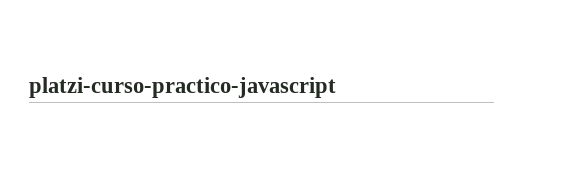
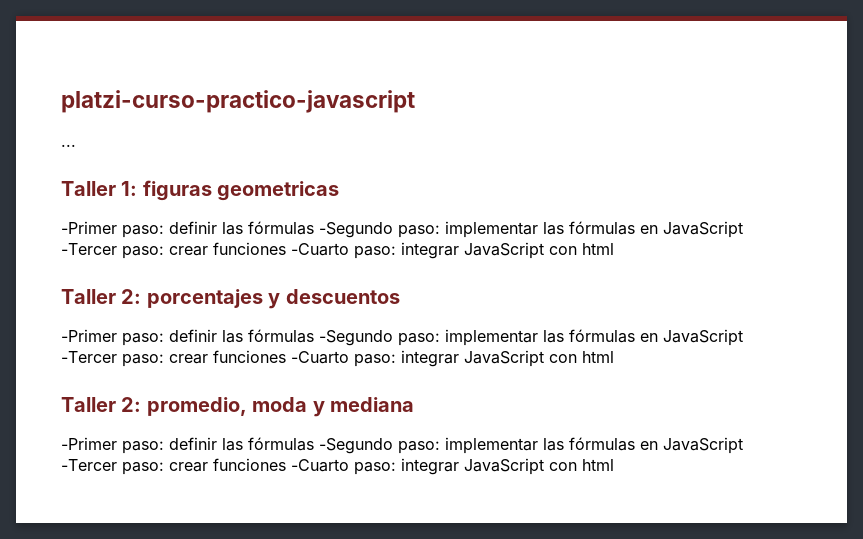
(336, 87) none -> [61,144,76,147] [61,180,340,201] [61,221,743,238] [61,242,614,259] [61,289,400,309] [61,329,743,346] [61,350,614,367] [61,397,414,417] [61,437,743,454] [61,458,614,475] // ... // Taller 1: figuras geometricas // -Primer paso: definir las fórmulas -Segundo paso: implementar las fórmulas en JavaScript -Tercer paso: crear funciones -Cuarto paso: integrar JavaScript con html // Taller 2: porcentajes y descuentos // -Primer paso: definir las fórmulas -Segundo paso: implementar las fórmulas en JavaScript -Tercer paso: crear funciones -Cuarto paso: integrar JavaScript con html // Taller 2: promedio, moda y mediana // -Primer paso: definir las fórmulas -Segundo paso: implementar las fórmulas en JavaScript -Tercer paso: crear funciones -Cuarto paso: integrar JavaScript con html

